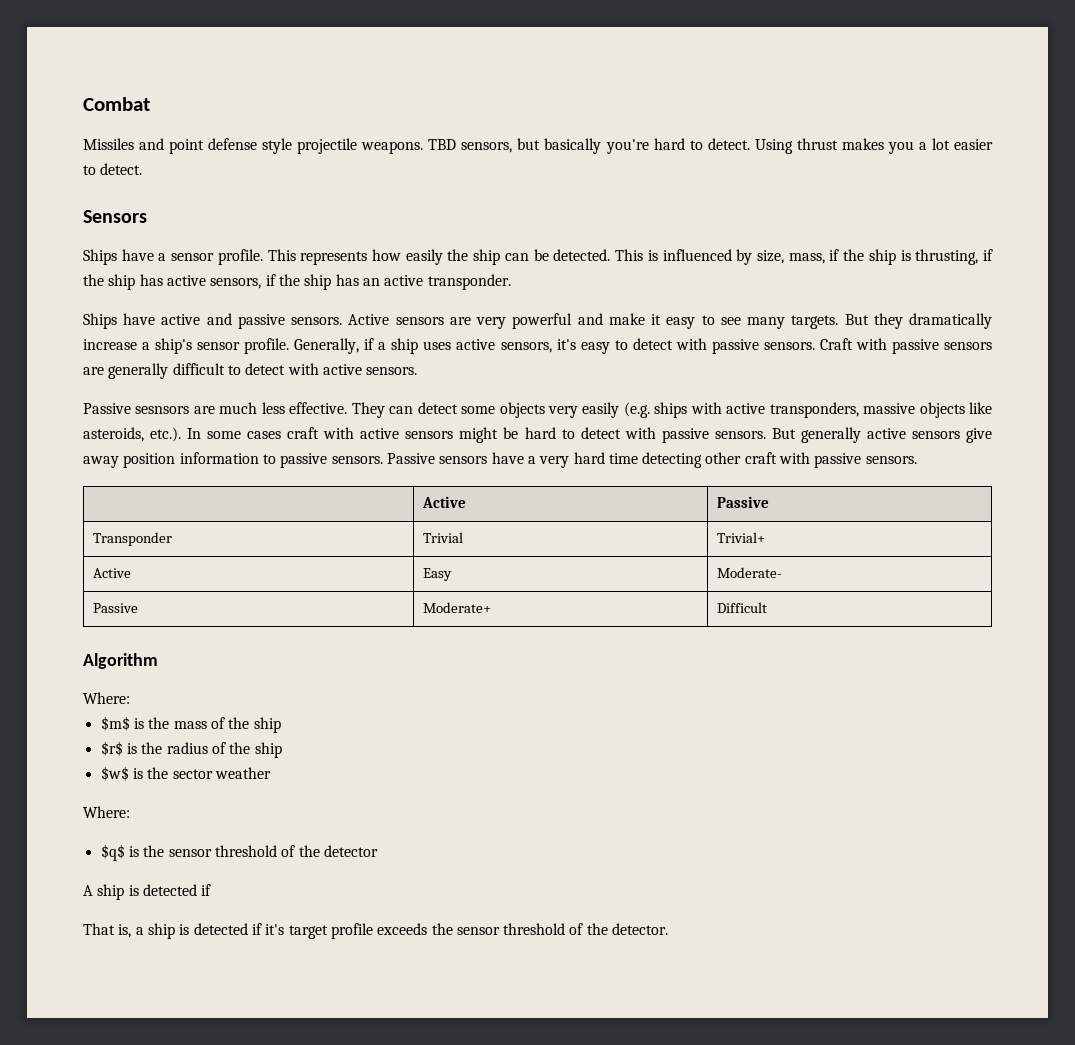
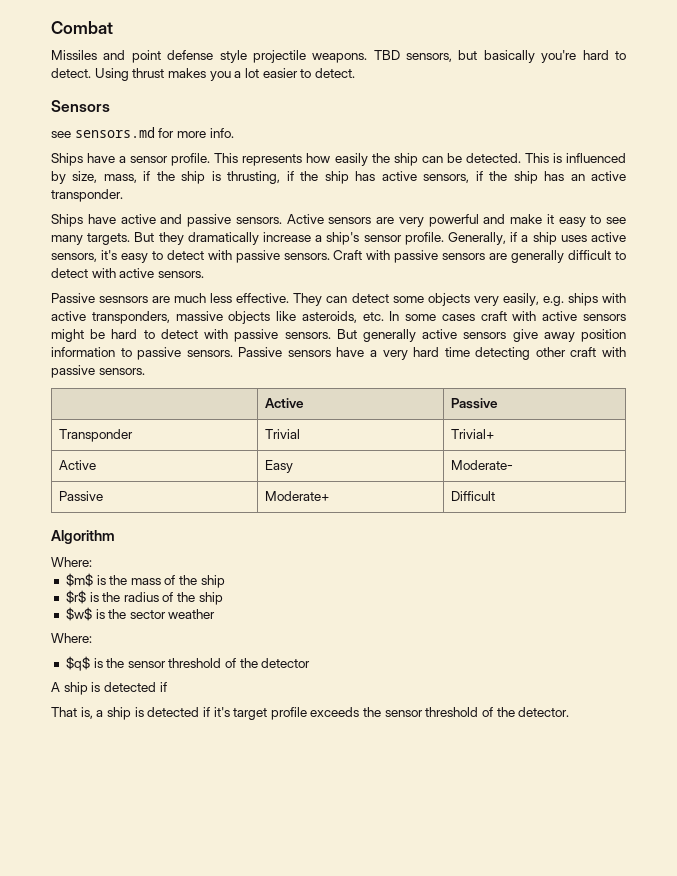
(147, 216) none -> [51,127,234,138] // see sensors.md for more info.
[582,402,650,418] easily (e.g. -> [502,293,564,306] easily, e.g.
[150,427,182,442] etc.). -> [362,312,384,321] etc.

